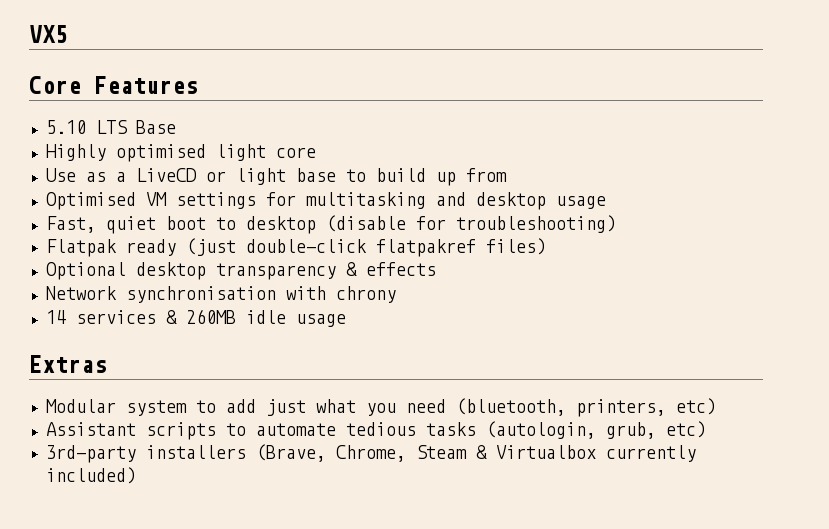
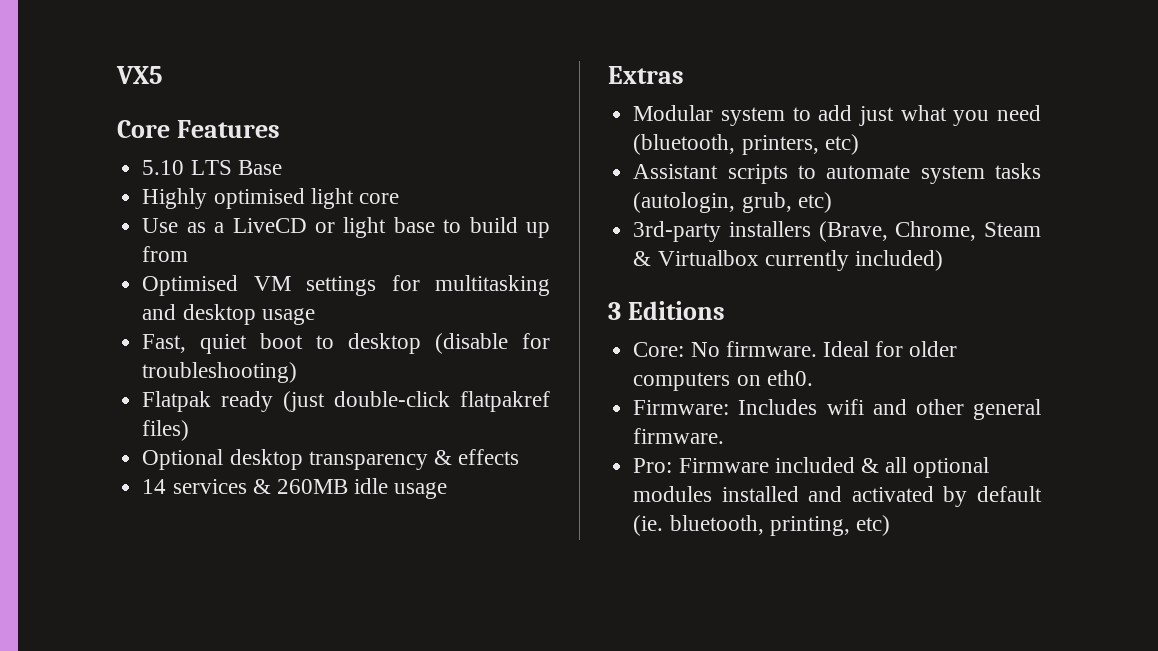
[45,286,396,303] // Network synchronisation with chrony -> (520, 457) none
[345,422,416,436] tedious -> [920,165,985,184] system
(136, 475) none -> [608,301,725,320] [633,341,958,357] [633,370,813,391] [633,399,1041,420] [633,428,725,444] [633,457,990,478] [633,486,1042,507] [633,515,890,536] // 3 Editions // Core: No firmware. Ideal for older computers on eth0. // Firmware: Includes wifi and other general firmware. // Pro: Firmware included & all optional modules installed and activated by default (ie. bluetooth, printing, etc)

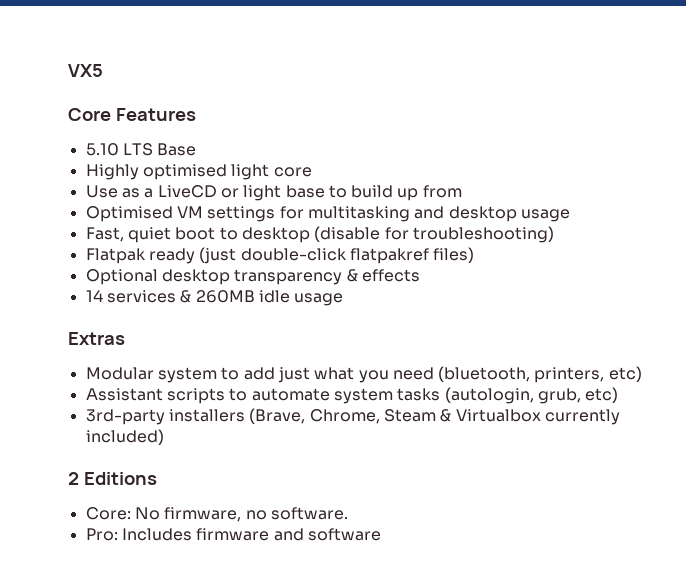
[608,302,621,320] 3 -> [68,472,79,485] 2
[725,341,958,357] [633,370,813,391] [633,399,1041,420] [633,428,725,444] [633,457,990,478] [633,486,1042,507] [633,515,890,536] firmware. Ideal for older computers on eth0. // Firmware: Includes wifi and other general firmware. // Pro: Firmware included & all optional modules installed and activated by default (ie. bluetooth, printing, etc) -> [164,507,348,522] [85,528,381,541] firmware, no software. // Pro: Includes firmware and software

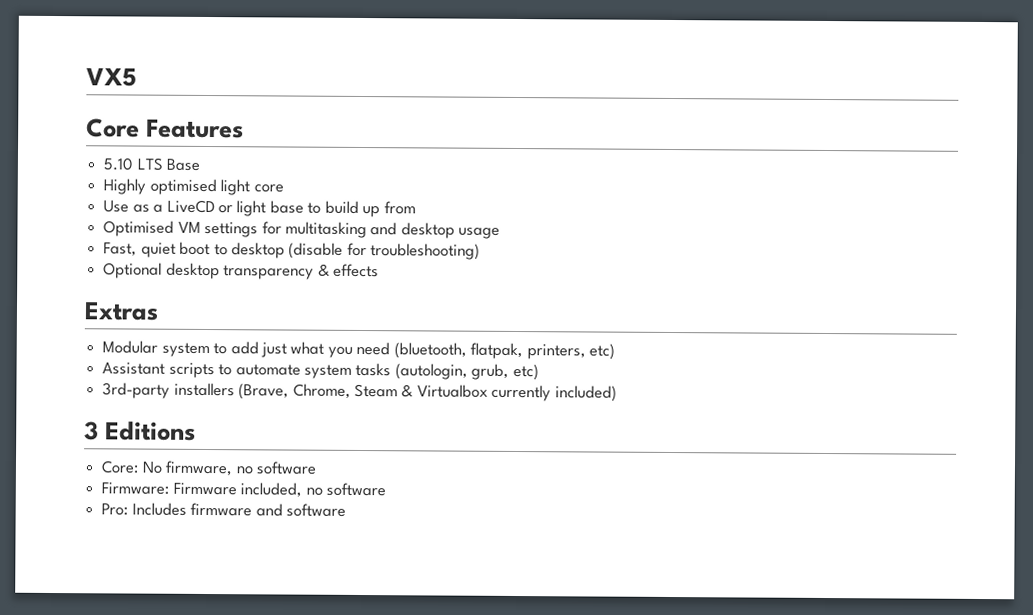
[85,247,475,264] // Flatpak ready (just double-click flatpakref files) -> (481, 251) none
[85,290,344,306] // 14 services & 260MB idle usage -> (379, 270) none
(531, 374) none -> [470,342,524,360] flatpak,
[68,472,79,485] 2 -> [84,421,99,441] 3
[270,507,348,520] software. -> [255,461,316,475] [101,482,386,498] software // Firmware: Firmware included, no software

